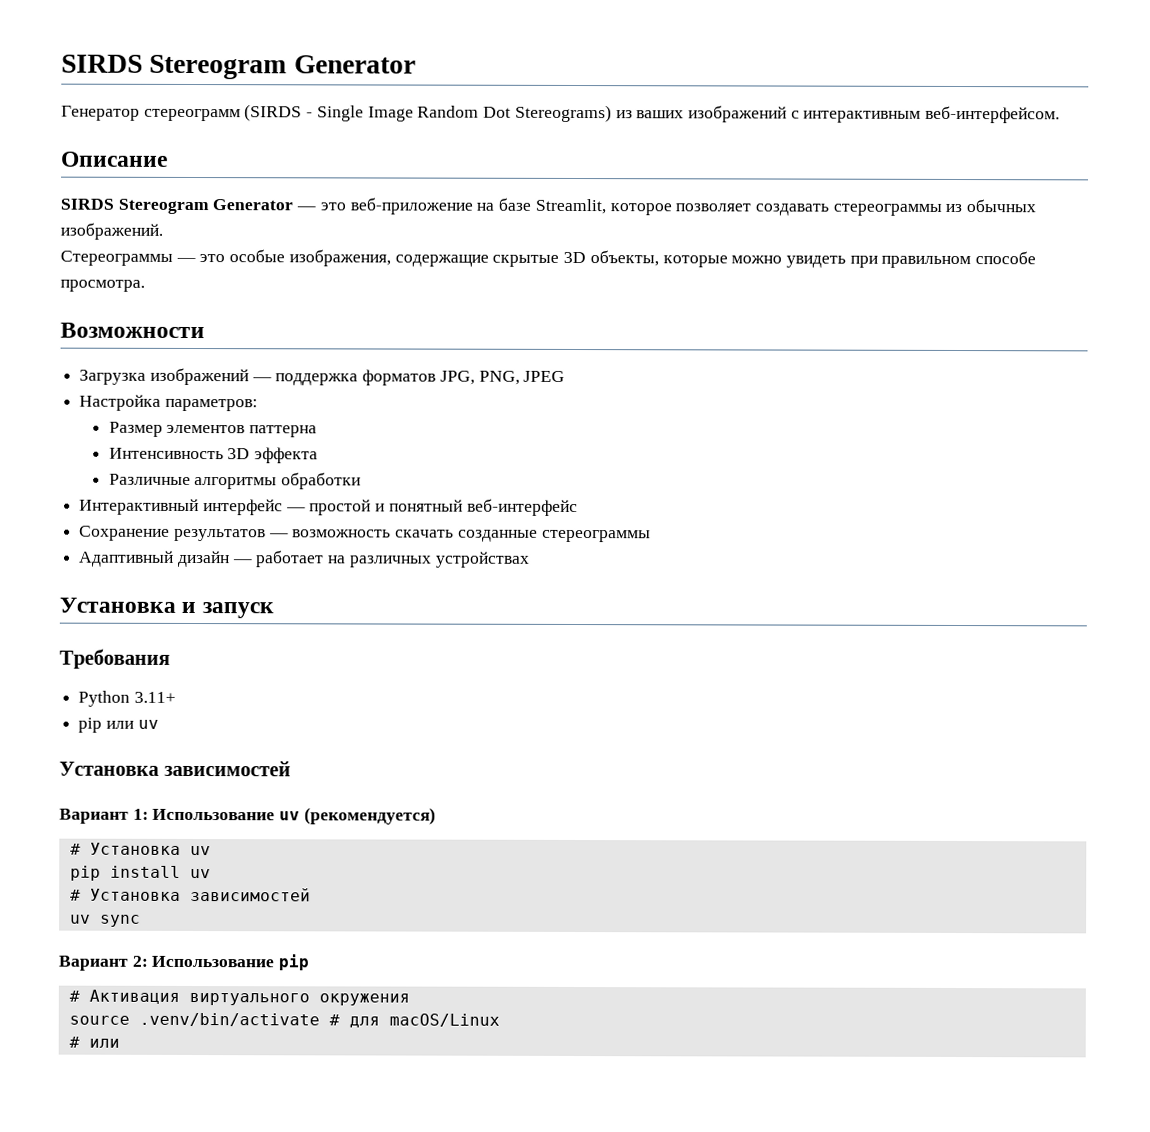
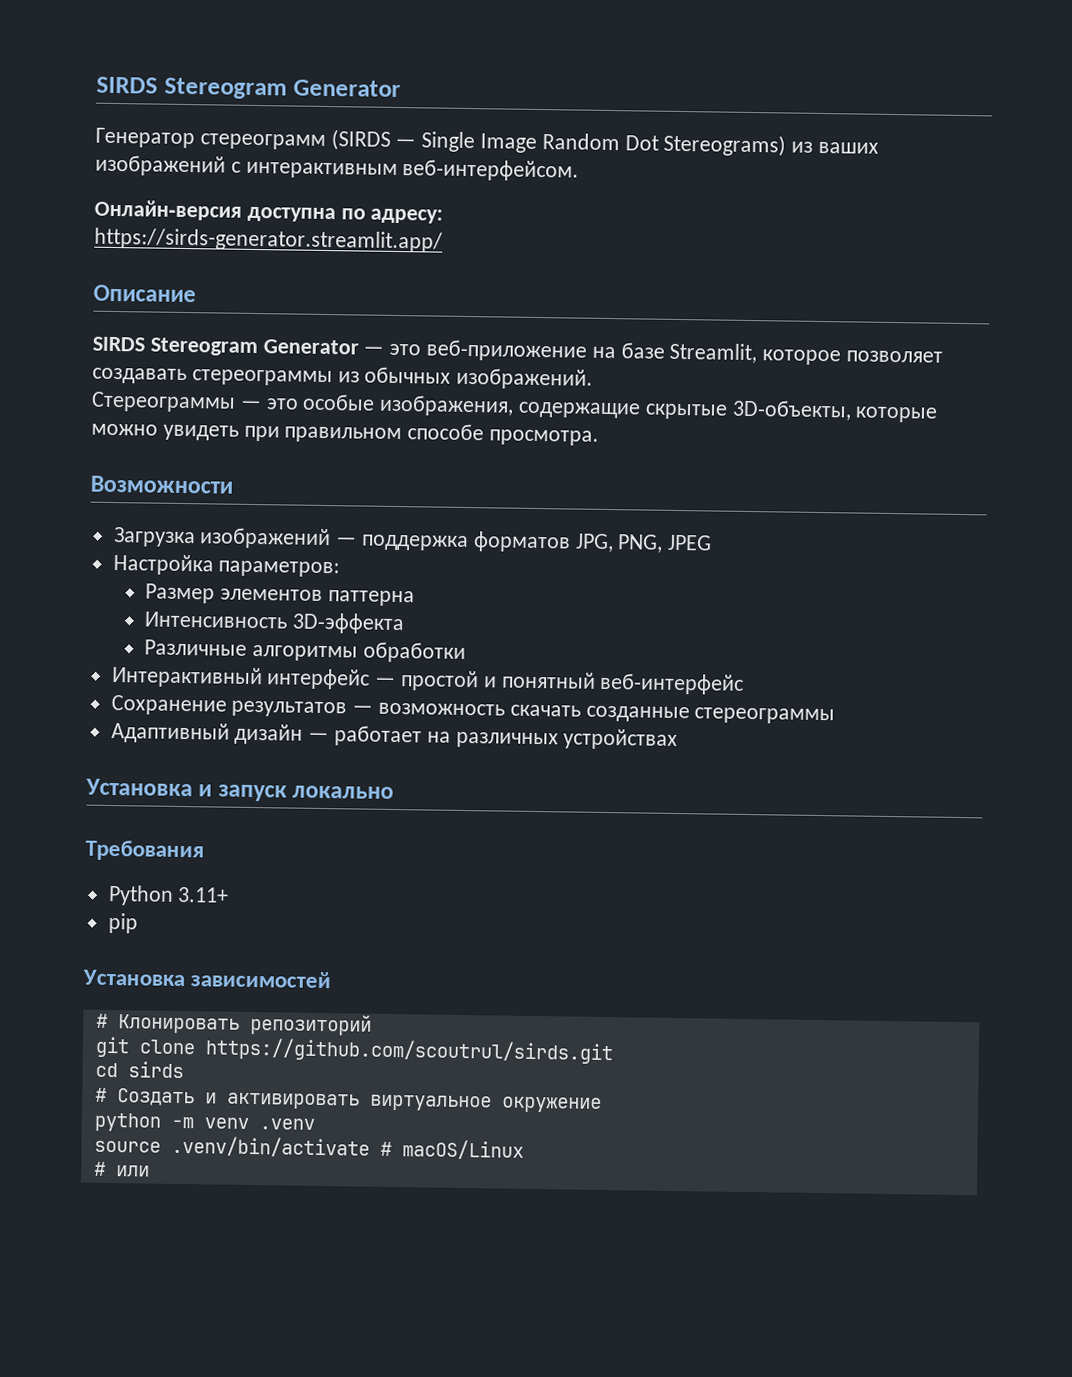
[306,112,314,118] - -> [395,138,417,148] —
(1061, 114) none -> [94,199,444,224] [94,227,443,253] // Онлайн‑версия доступна по адресу: // https://sirds-generator.streamlit.app/
[563,250,659,267] 3D объекты, -> [731,399,852,421] 3D‑объекты,
[227,447,319,464] 3D эффекта -> [292,612,406,635] 3D‑эффекта
(274, 610) none -> [292,785,395,800] локально
[105,719,159,729] [59,760,291,777] [59,807,436,825] [69,842,211,856] [69,865,211,881] [69,887,311,902] [69,914,141,927] [58,954,310,971] [68,989,410,1006] или uv // Установка зависимостей // Вариант 1: Использование uv (рекомендуется) // # Установка uv // pip install uv // # Установка зависимостей // uv sync // Вариант 2: Использование pip // # Активация виртуального окружения -> [82,969,332,989] [95,1013,372,1036] [94,1036,613,1065] [94,1061,184,1079] [94,1087,602,1113] [93,1112,315,1132] // Установка зависимостей // # Клонировать репозиторий // git clone https://github.com/scoutrul/sirds.git // cd sirds // # Создать и активировать виртуальное окружение // python -m venv .venv
[348,1016,380,1028] для -> (392, 1149) none

